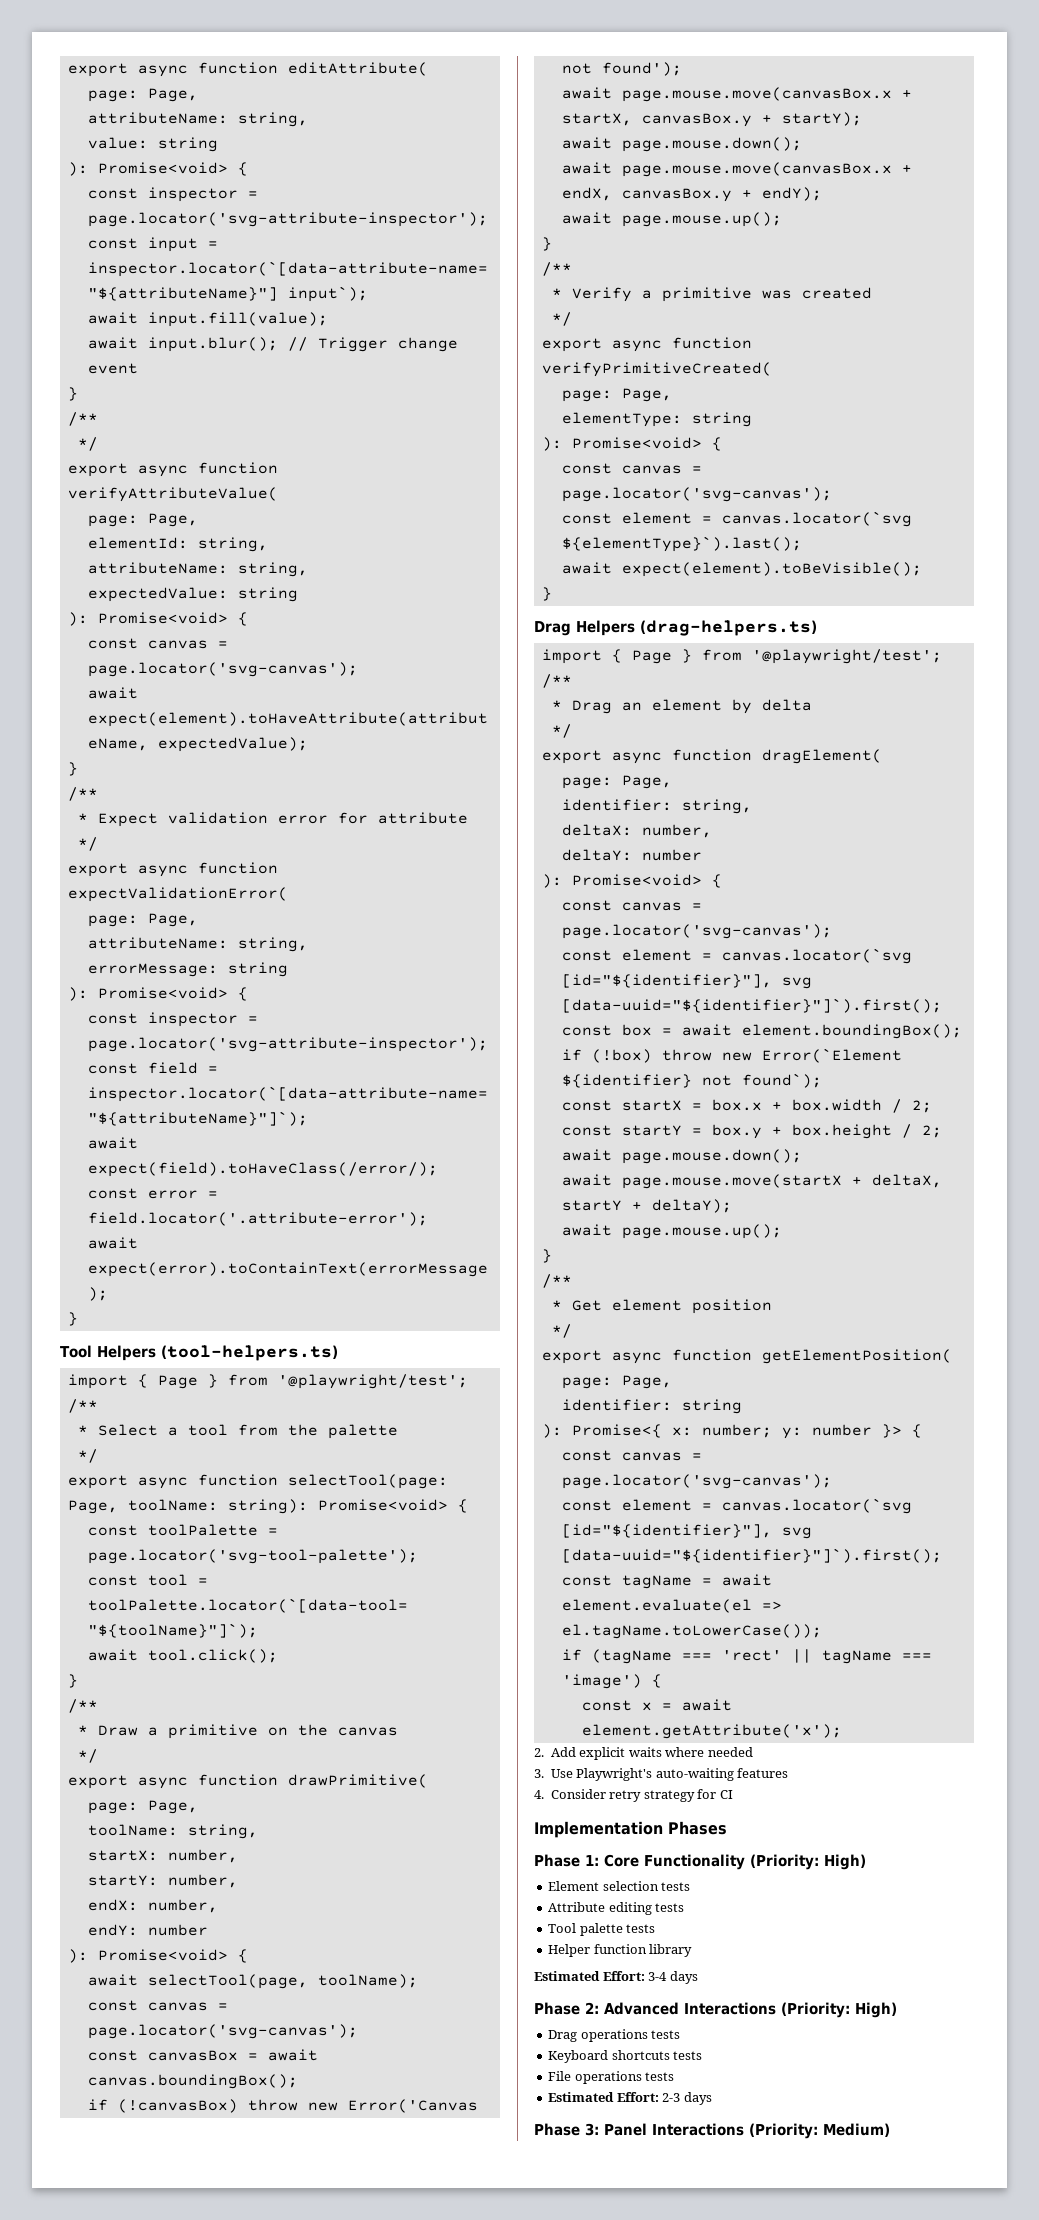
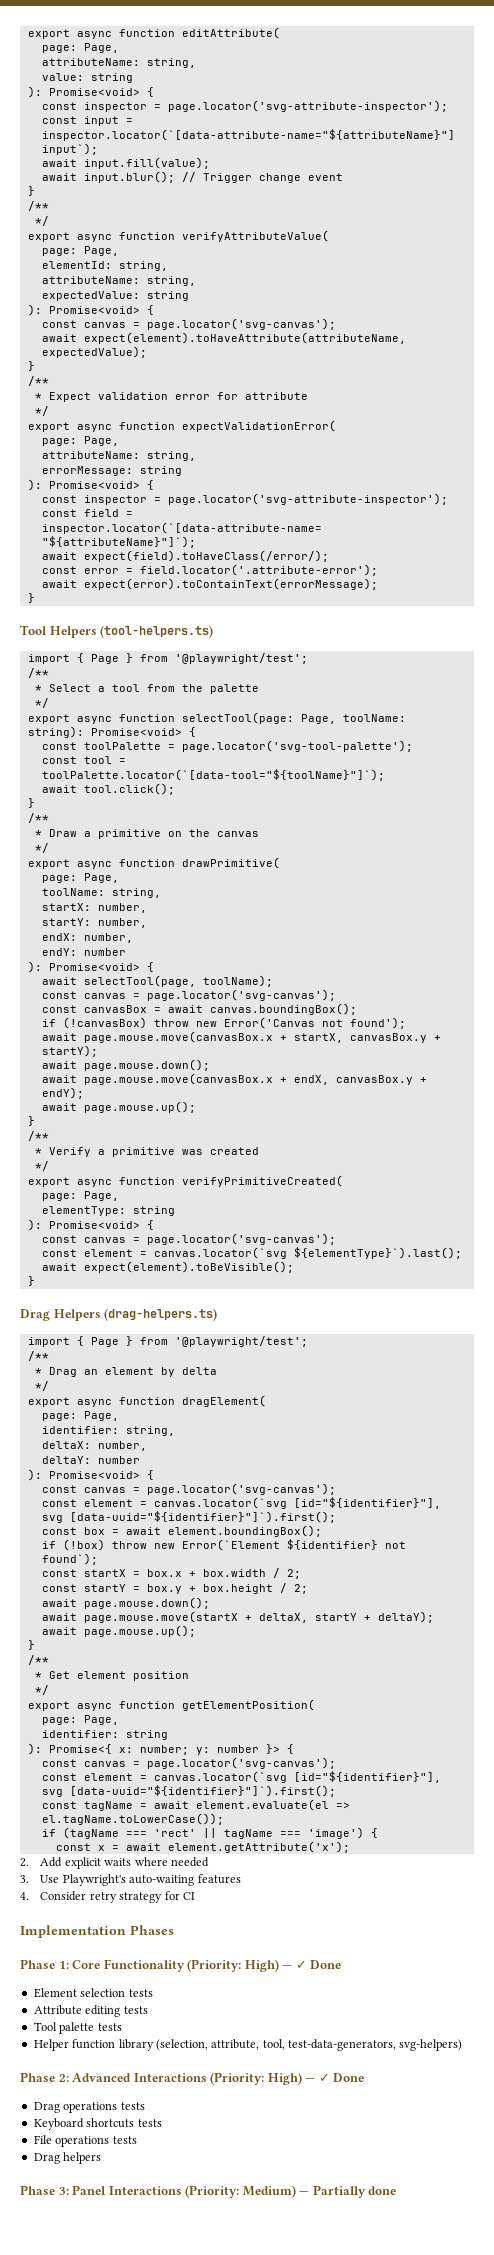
(866, 1862) none -> [282,1960,342,1969] — ✓ Done
[534,1971,698,1984] // Estimated Effort: 3-4 days -> [155,2039,463,2051] (selection, attribute, tool, test-data-generators, svg-helpers)
(897, 2010) none -> [305,2073,365,2082] — ✓ Done
[548,2092,712,2105] Estimated Effort: 2-3 days -> [33,2152,102,2164] Drag helpers
(890, 2130) none -> [299,2185,397,2198] — Partially done

